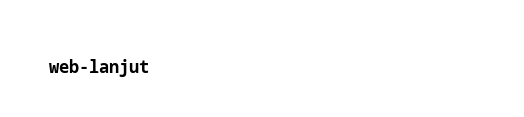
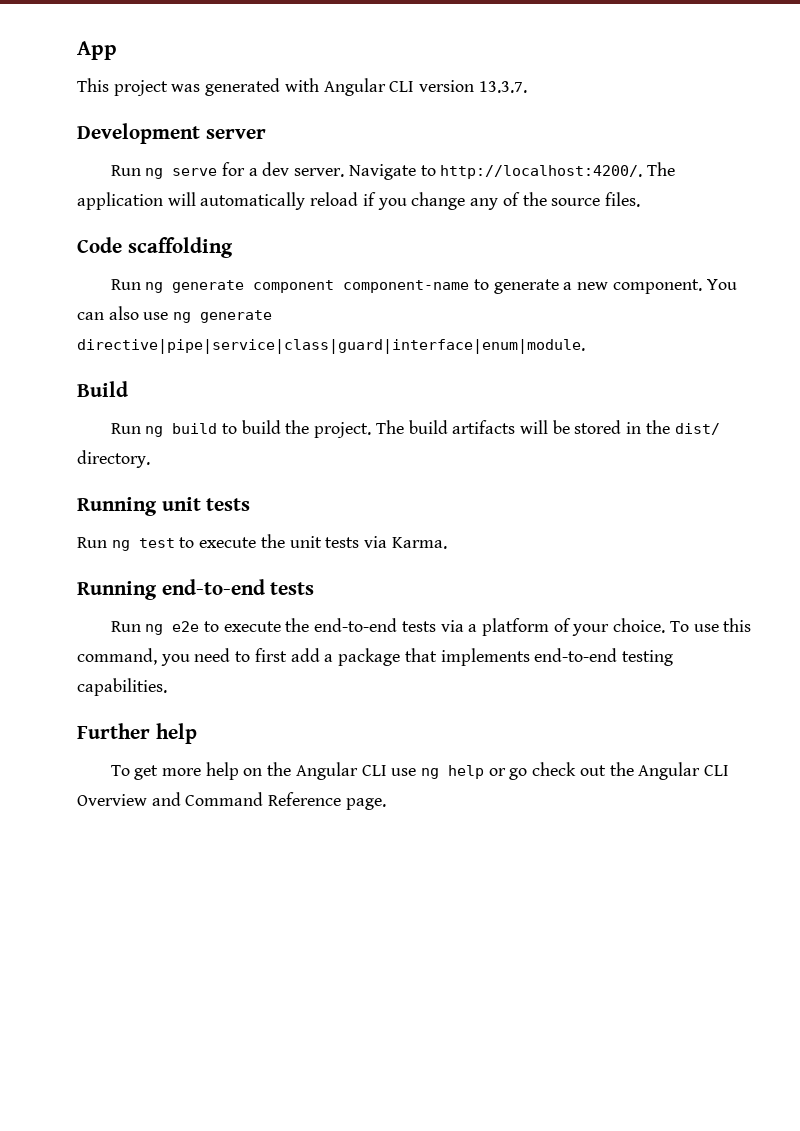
[49,59,149,77] web-lanjut -> [77,41,117,60] [77,78,527,96] [77,123,266,144] [110,162,676,180] [77,192,640,210] [77,237,233,258] [110,279,737,294] [77,306,273,323] [77,339,585,354] [77,381,128,397] [110,420,720,438] [77,450,150,468] [77,497,251,516] [77,534,447,551] [77,579,315,600] [110,618,752,636] [77,648,673,666] [77,678,167,696] [77,723,197,744] [110,762,730,780] [77,792,386,810] App // This project was generated with Angular CLI version 13.3.7. // Development server // Run ng serve for a dev server. Navigate to http://localhost:4200/. The application will automatically reload if you change any of the source files. // Code scaffolding // Run ng generate component component-name to generate a new component. You can also use ng generate directive|pipe|service|class|guard|interface|enum|module. // Build // Run ng build to build the project. The build artifacts will be stored in the dist/ directory. // Running unit tests // Run ng test to execute the unit tests via Karma. // Running end-to-end tests // Run ng e2e to execute the end-to-end tests via a platform of your choice. To use this command, you need to first add a package that implements end-to-end testing capabilities. // Further help // To get more help on the Angular CLI use ng help or go check out the Angular CLI Overview and Command Reference page.

